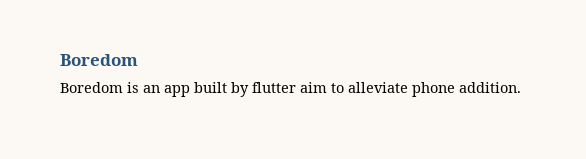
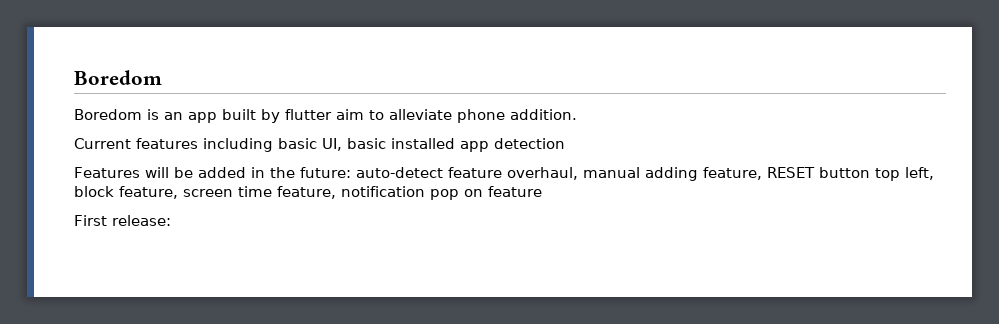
(521, 87) none -> [74,138,565,152] [74,167,934,181] [74,186,542,200] [74,215,171,226] // Current features including basic UI, basic installed app detection // Features will be added in the future: auto-detect feature overhaul, manual adding feature, RESET button top left, block feature, screen time feature, notification pop on feature // First release:

